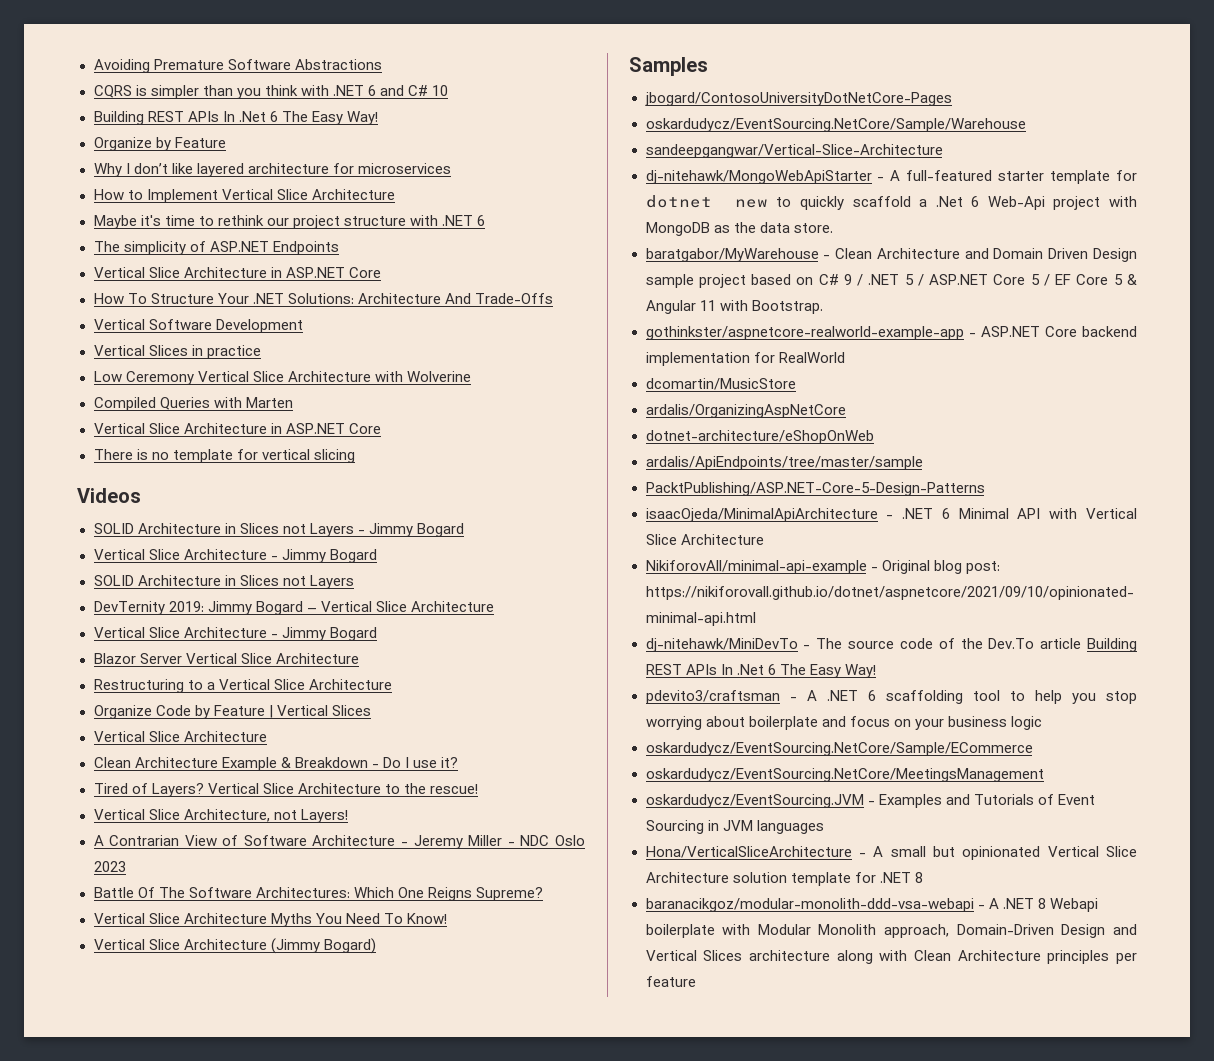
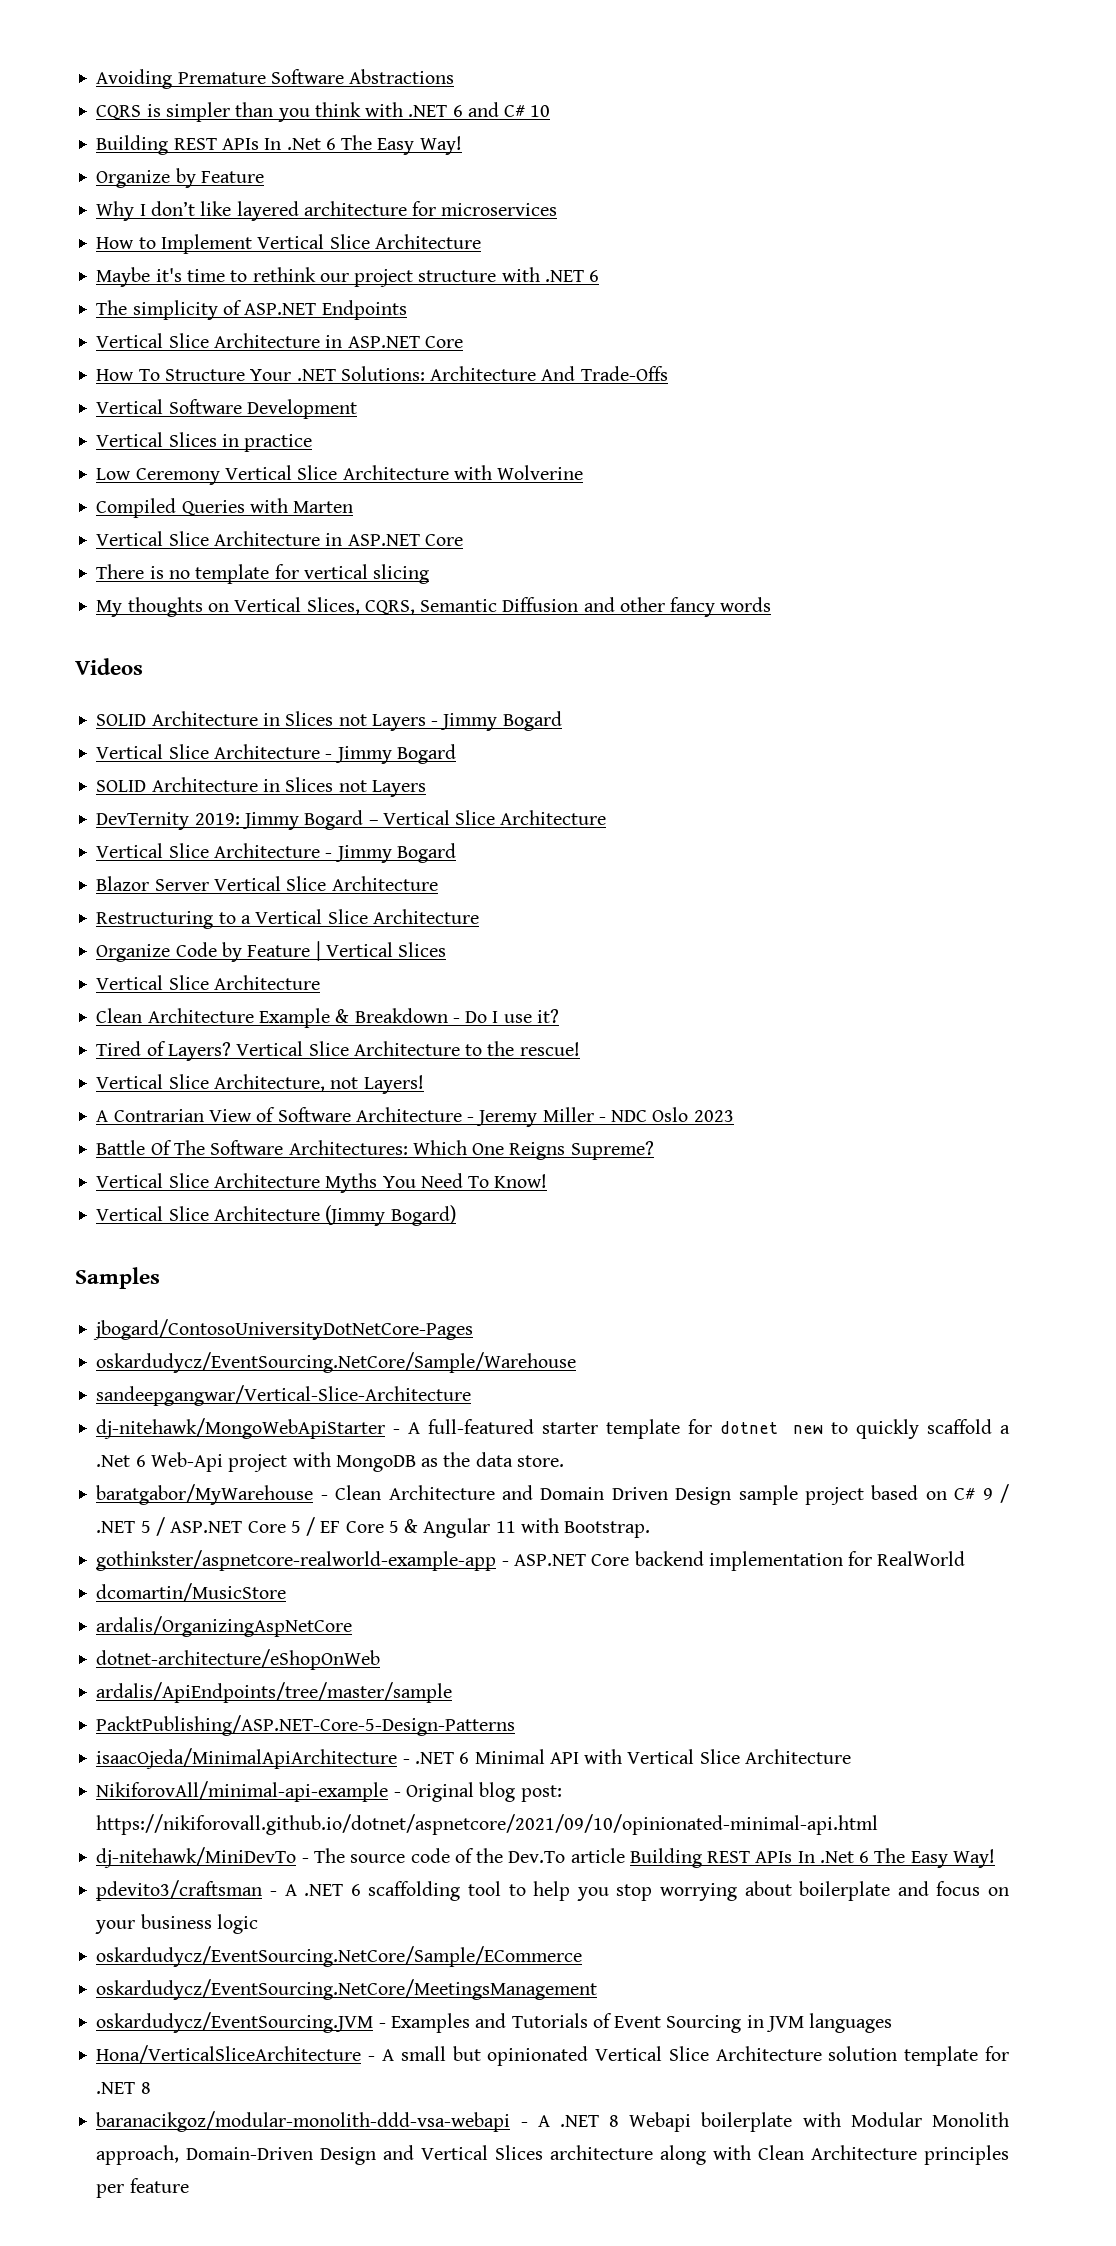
(355, 456) none -> [96,597,772,617] // My thoughts on Vertical Slices, CQRS, Semantic Diffusion and other fancy words

